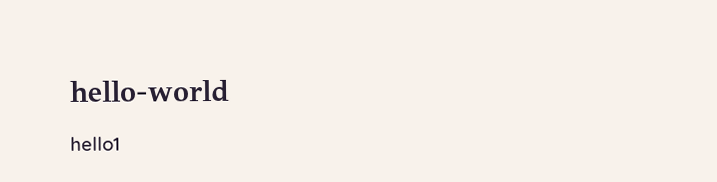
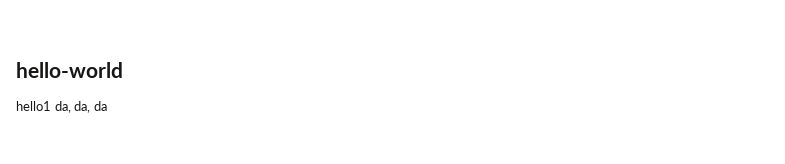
(121, 143) none -> [54,101,107,113] da, da, da

